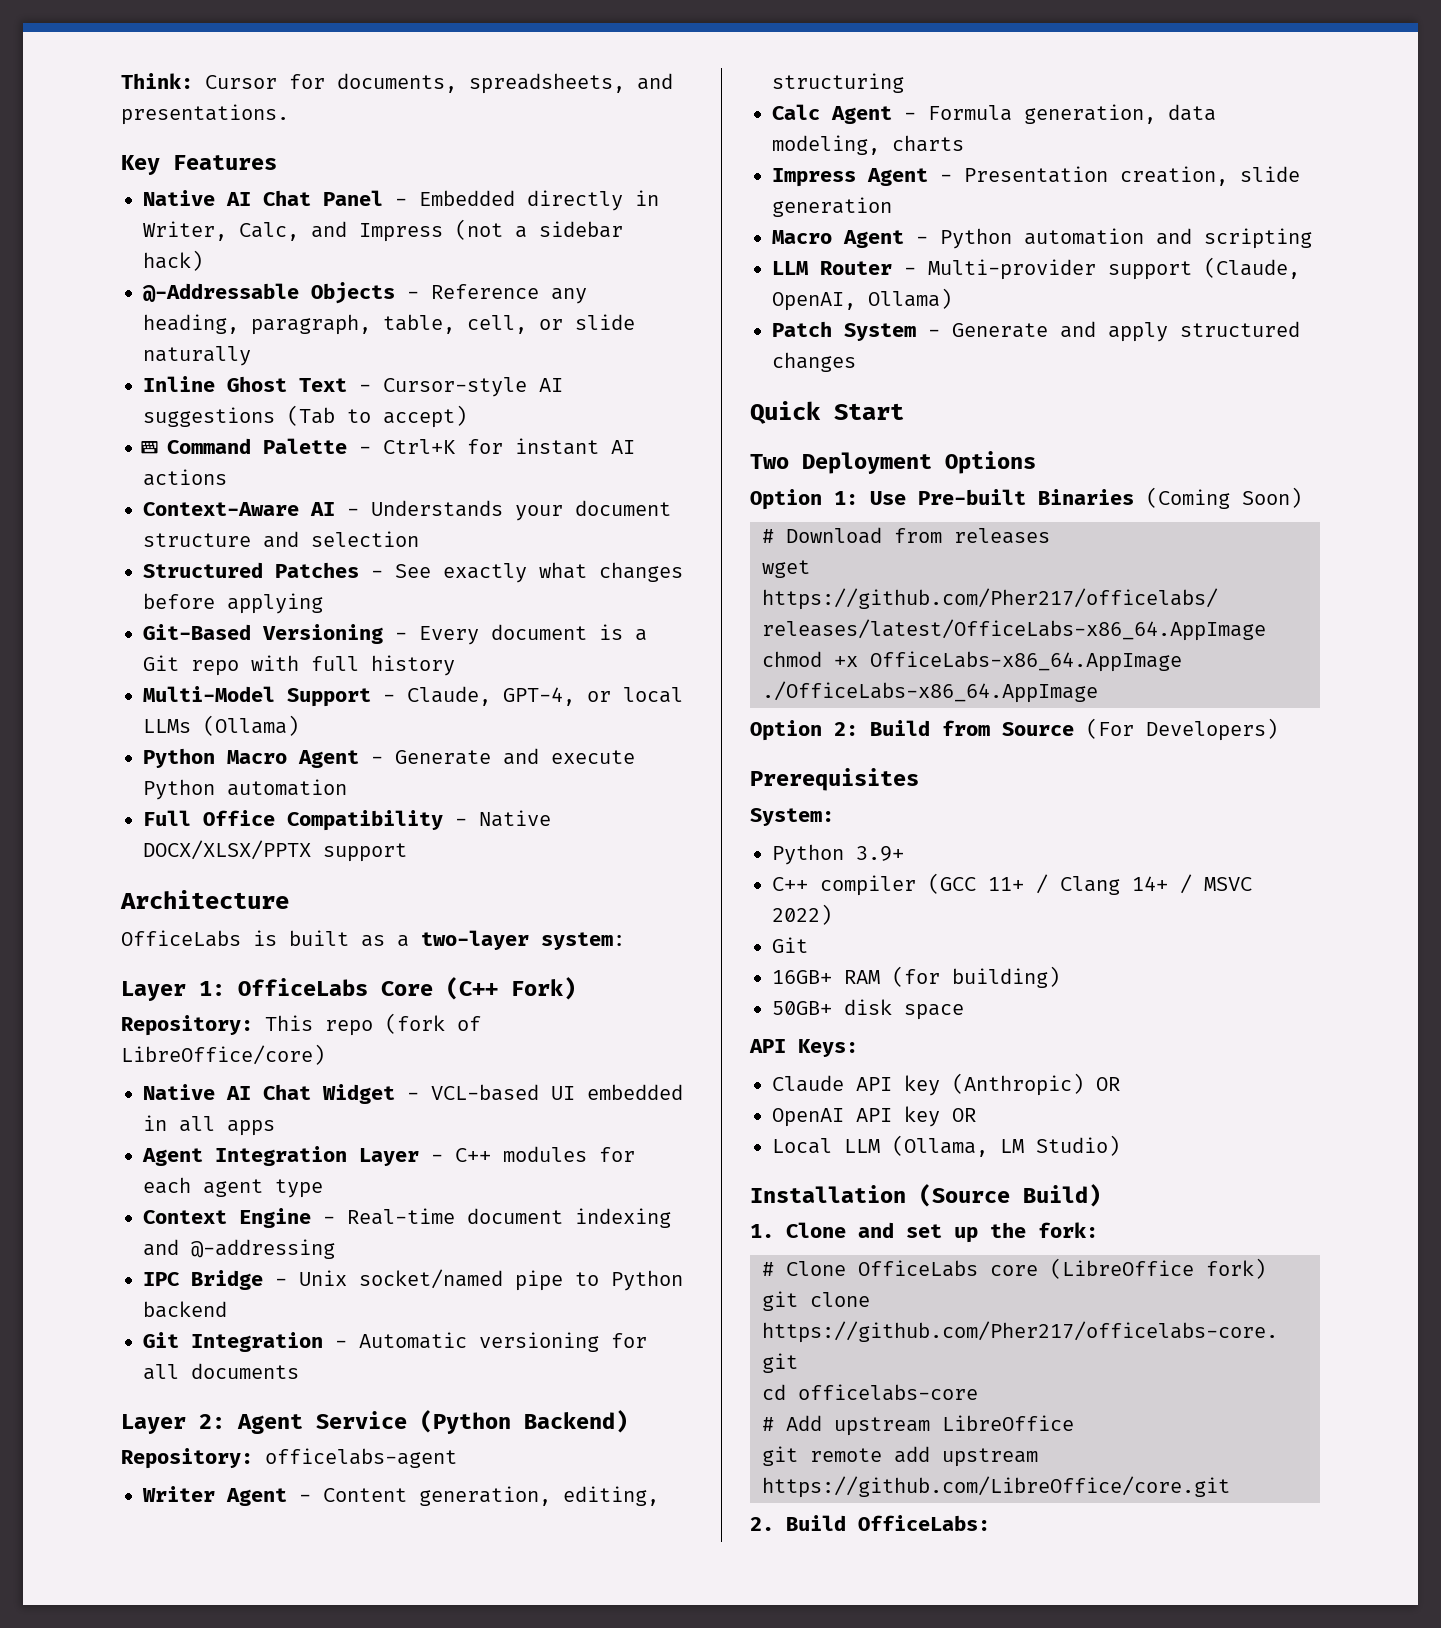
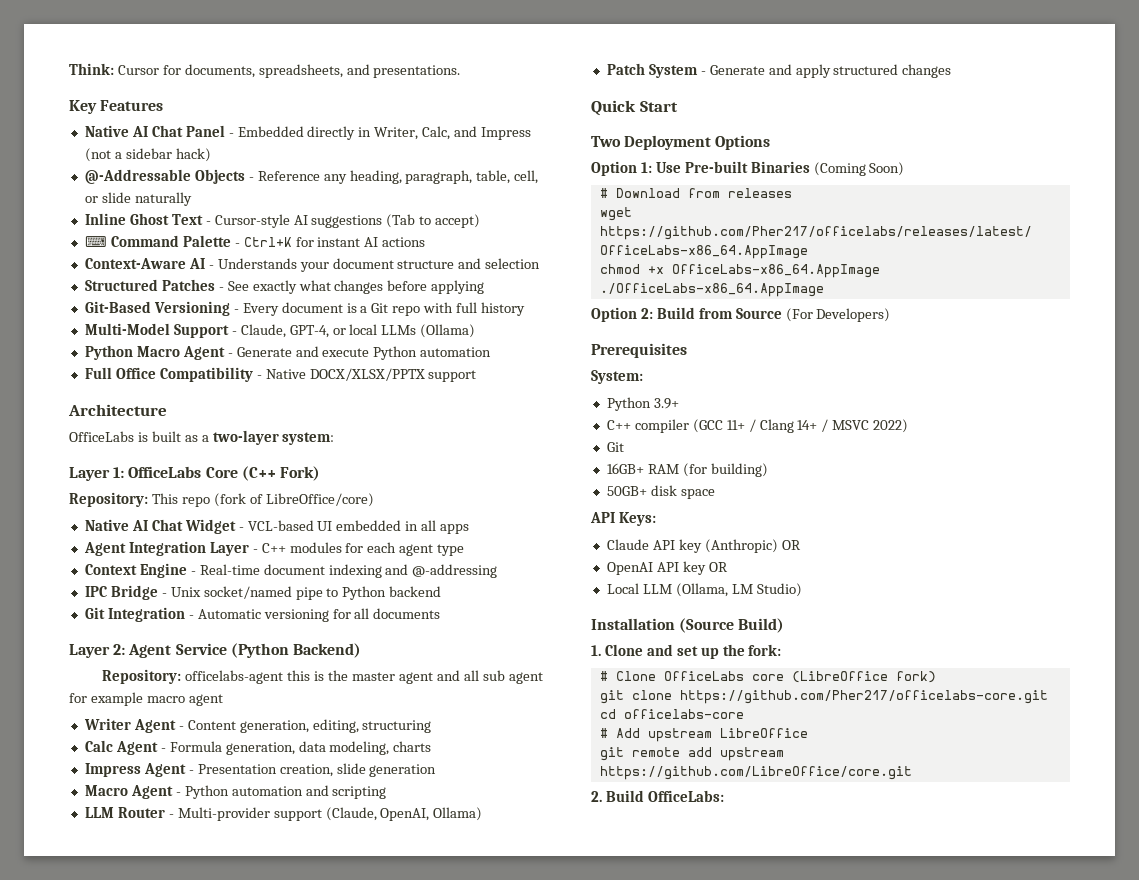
(457, 1458) none -> [287,670,543,684] [69,692,223,706] this is the master agent and all sub agent for example macro agent

